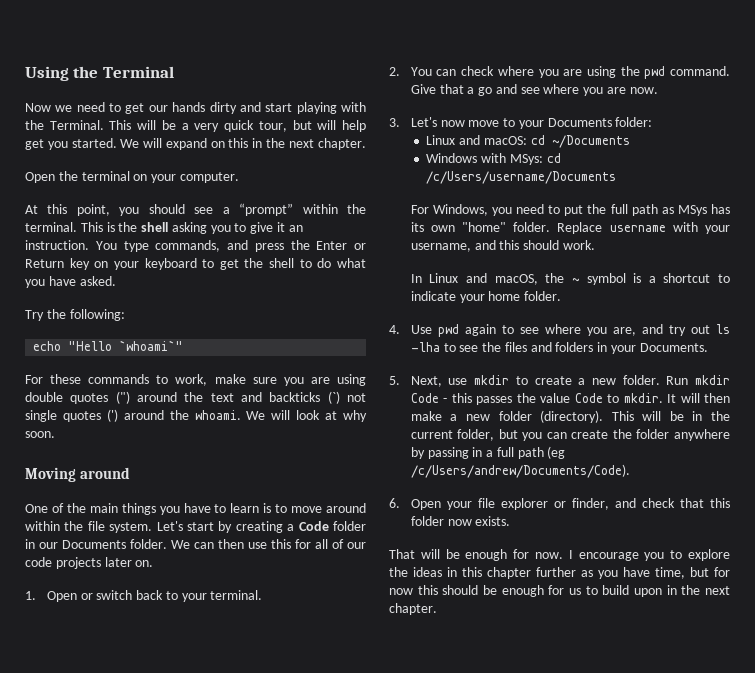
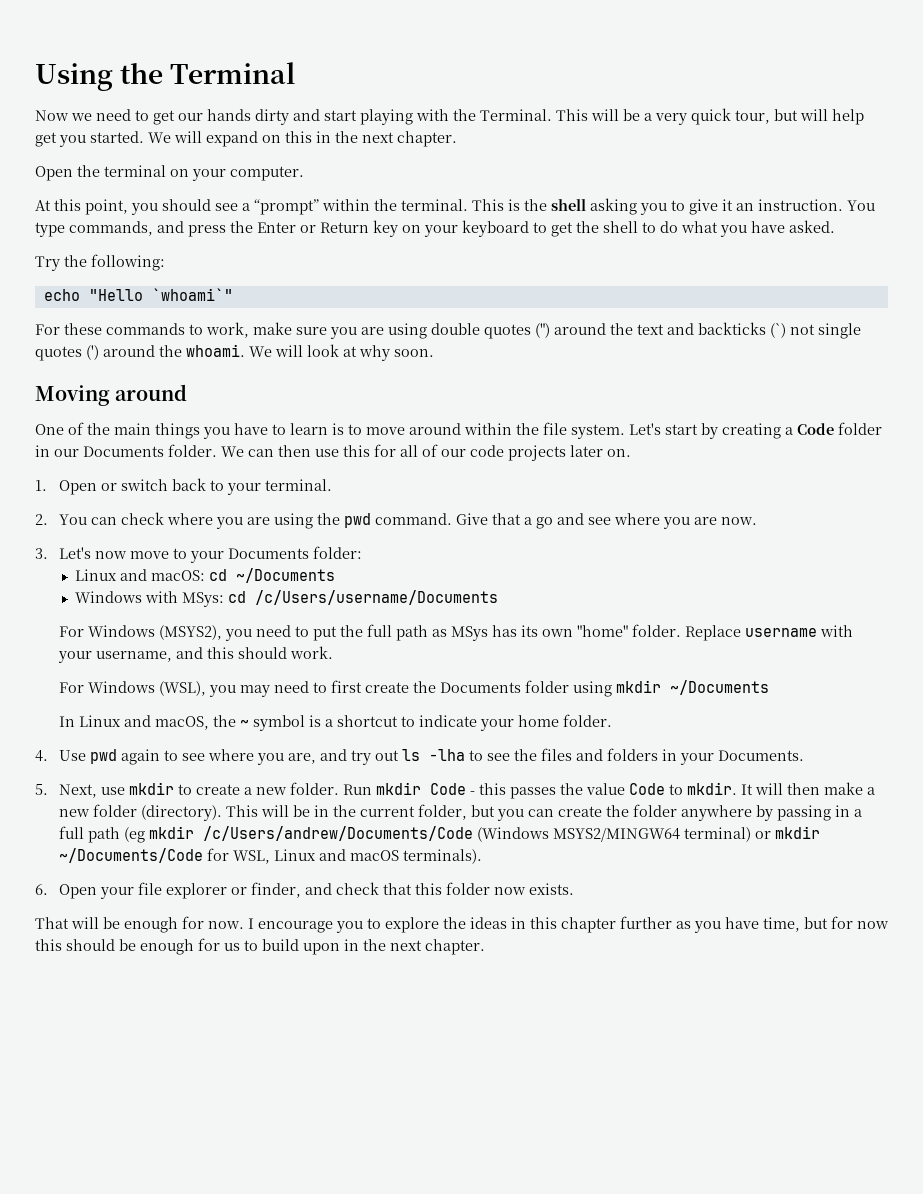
[432,204,488,216] Windows, -> [88,625,223,640] Windows (MSYS2),
(595, 245) none -> [59,680,770,697] // For Windows (WSL), you may need to first create the Documents folder using mkdir ~/Documents
[410,464,630,478] /c/Users/andrew/Documents/Code). -> [149,826,821,842] [59,848,483,864] mkdir /c/Users/andrew/Documents/Code (Windows MSYS2/MINGW64 terminal) or mkdir ~/Documents/Code for WSL, Linux and macOS terminals).

